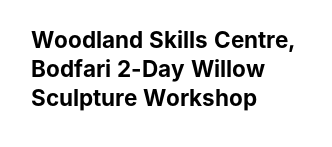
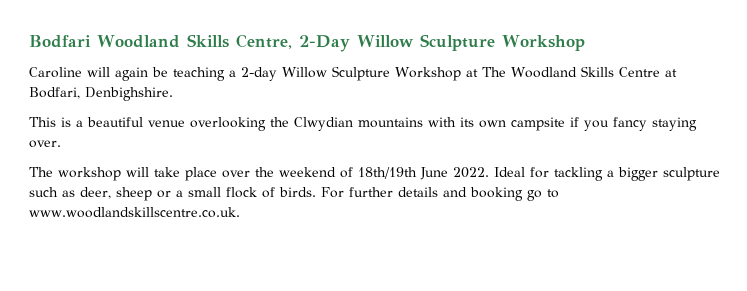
(31, 39) none -> [29,35,91,48] Bodfari
[31,59,111,77] Bodfari -> (292, 41) none
(258, 100) none -> [29,66,677,81] [29,87,173,101] [29,117,697,131] [29,140,61,148] [29,167,720,181] [29,187,559,201] [29,207,240,218] // Caroline will again be teaching a 2-day Willow Sculpture Workshop at The Woodland Skills Centre at Bodfari, Denbighshire. // This is a beautiful venue overlooking the Clwydian mountains with its own campsite if you fancy staying over. // The workshop will take place over the weekend of 18th/19th June 2022. Ideal for tackling a bigger sculpture such as deer, sheep or a small flock of birds. For further details and booking go to www.woodlandskillscentre.co.uk.

